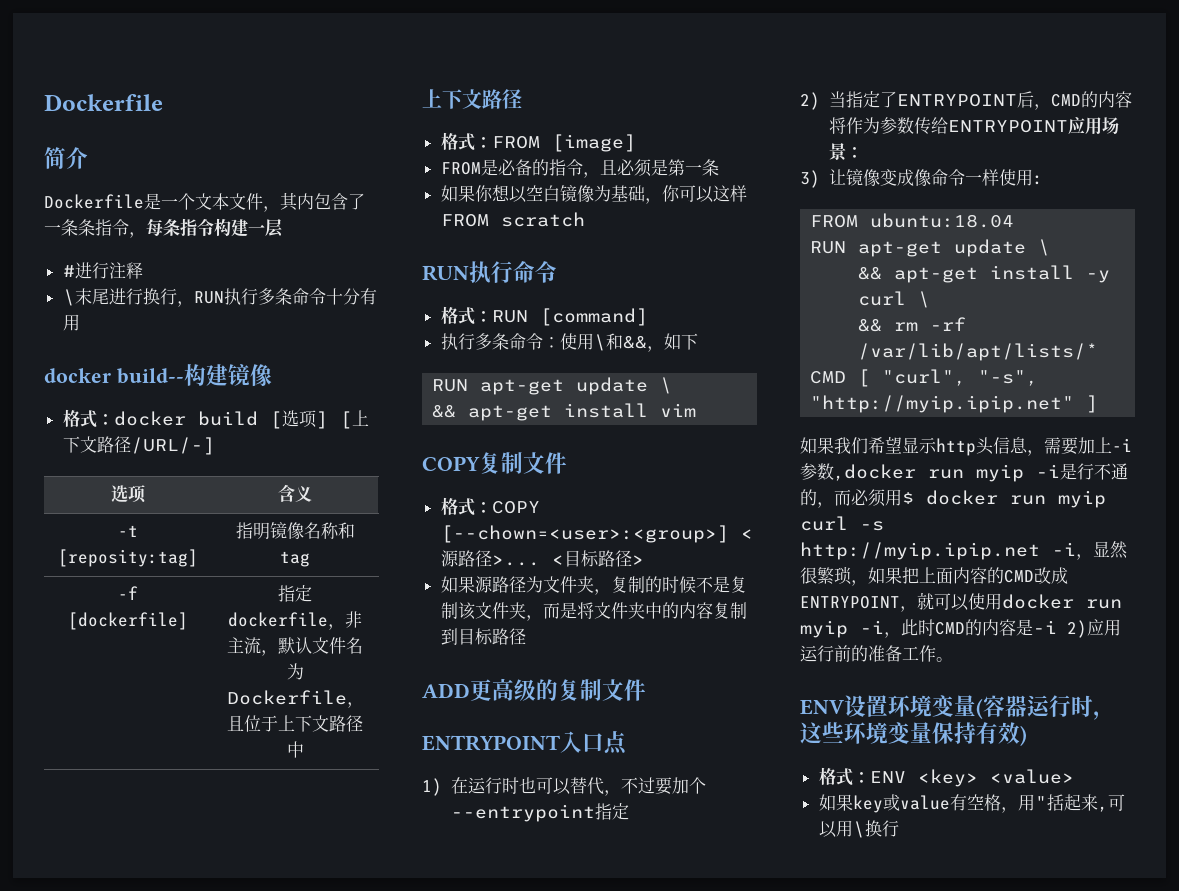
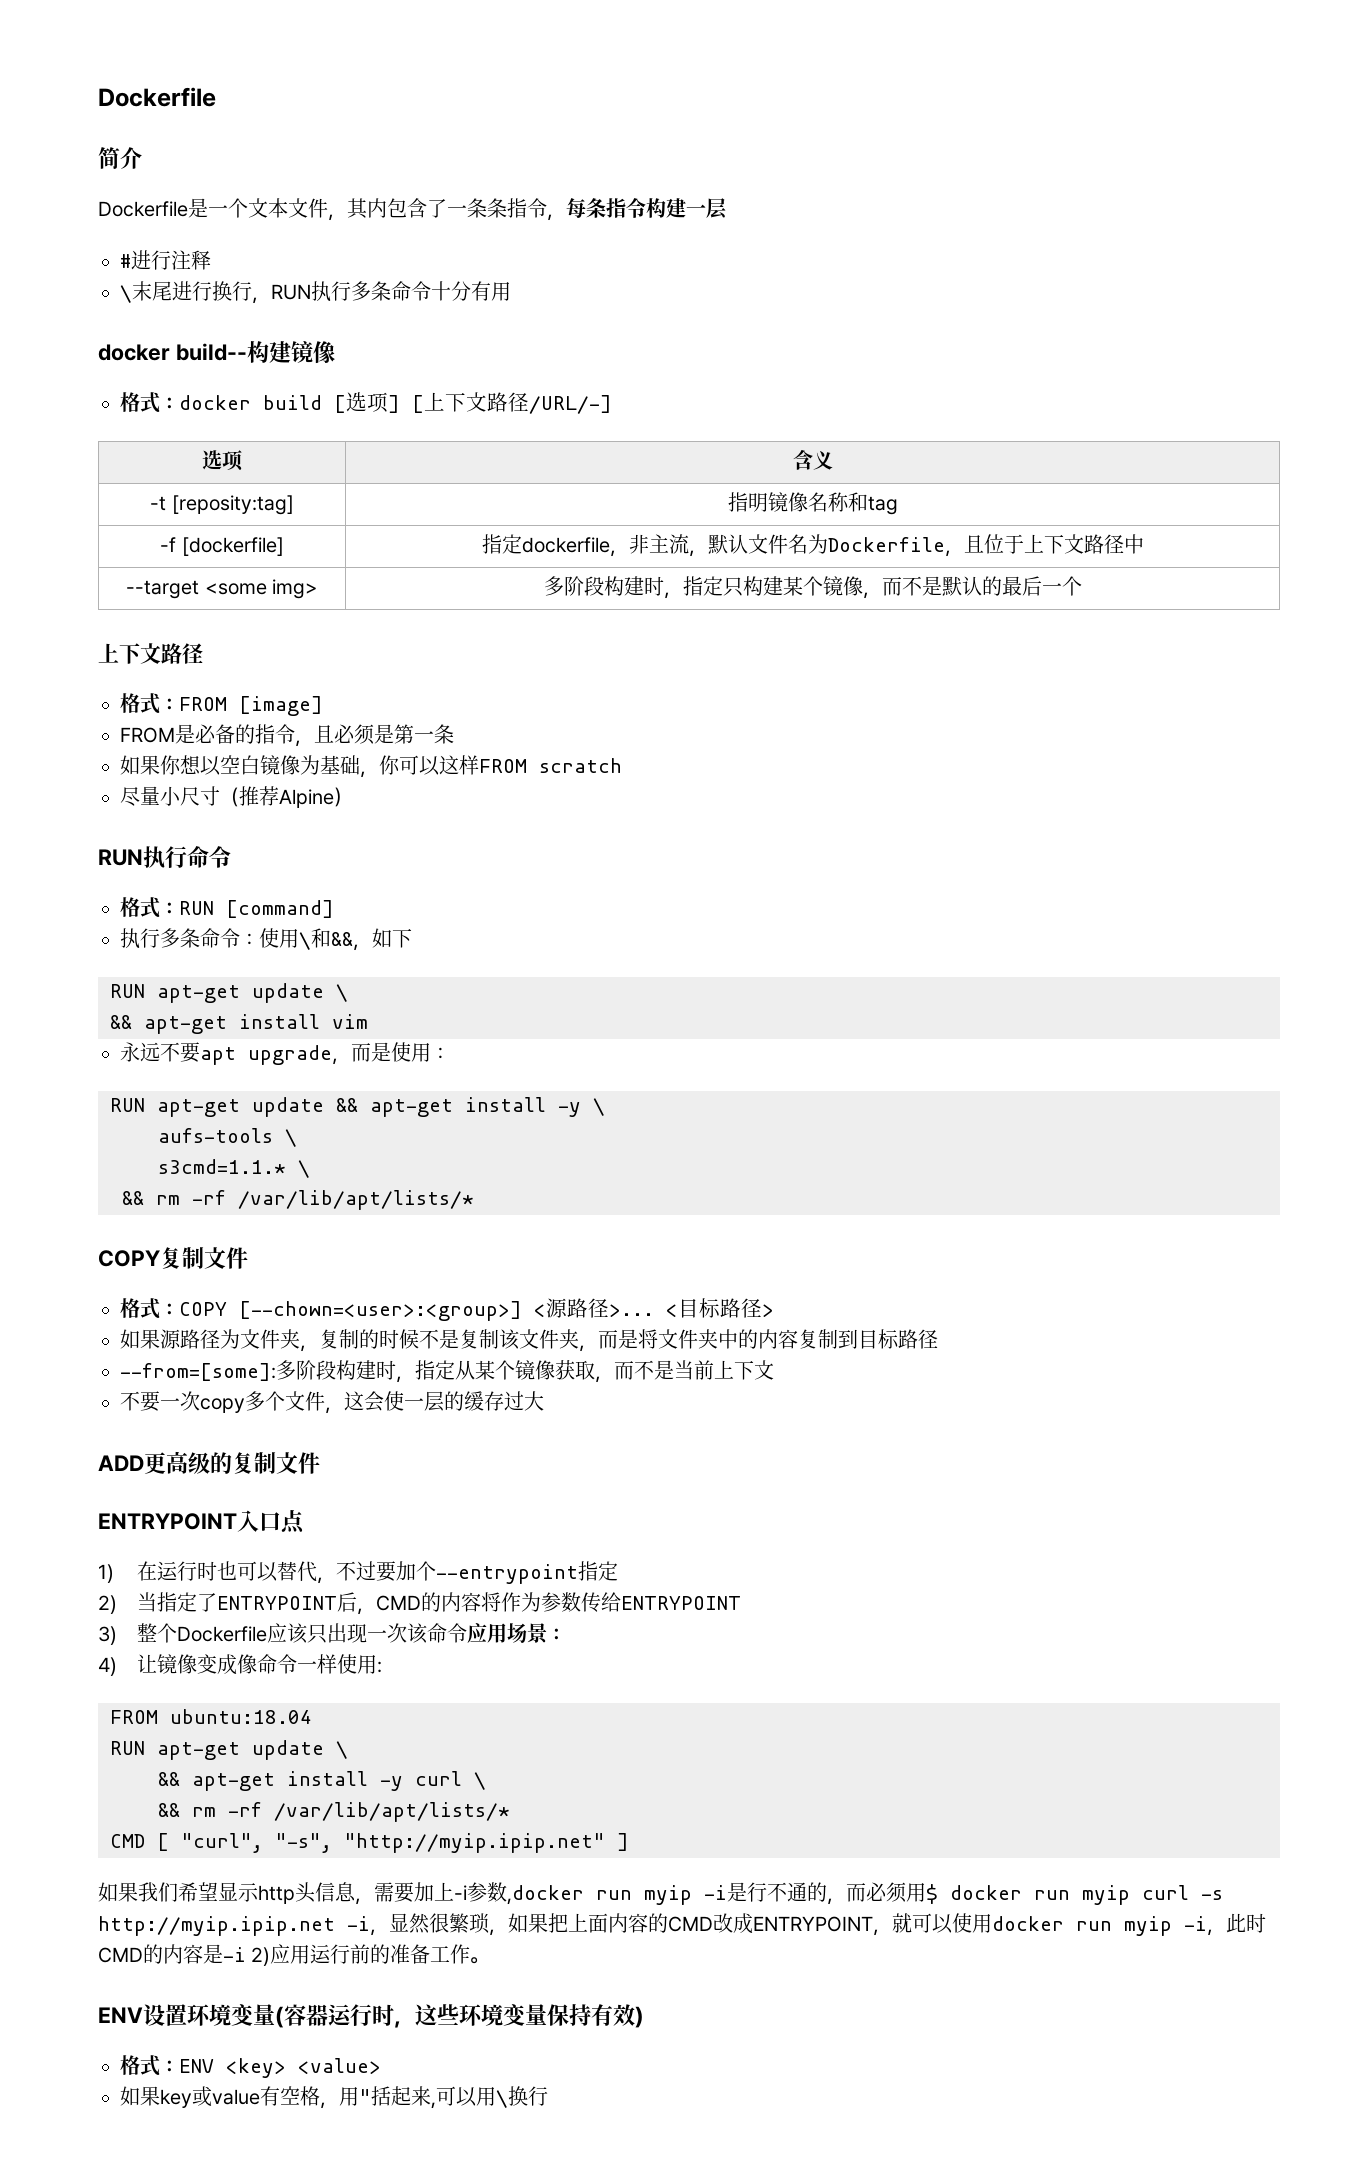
(304, 749) none -> [126,579,318,599] [543,576,1082,599] // --target <some img> | 多阶段构建时，指定只构建某个镜像，而不是默认的最后一个
(585, 219) none -> [120,786,353,808] // 尽量小尺寸（推荐Alpine）
(697, 410) none -> [120,1042,450,1065] [110,1097,605,1117] [158,1128,297,1147] [158,1159,310,1178] [122,1190,474,1210] // 永远不要apt upgrade，而是使用： // RUN apt-get update && apt-get install -y \ // aufs-tools \ // s3cmd=1.1.* \ // && rm -rf /var/lib/apt/lists/*
(526, 636) none -> [120,1360,774,1383] [120,1391,544,1414] // --from=[some]:多阶段构建时，指定从某个镜像获取，而不是当前上下文 // 不要一次copy多个文件，这会使一层的缓存过大
(1068, 126) none -> [98,1623,468,1645] // 3)整个Dockerfile应该只出现一次该命令
[800,170,820,188] 3) -> [98,1657,117,1676] 4)

